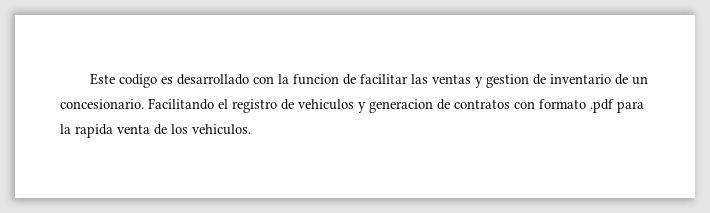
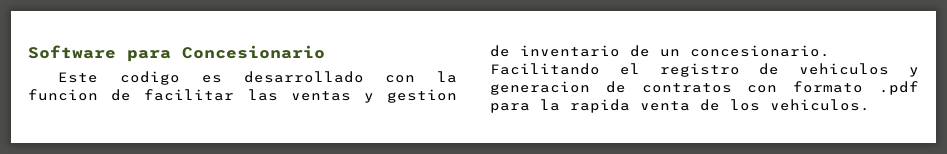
(89, 79) none -> [28,45,325,62] Software para Concesionario //

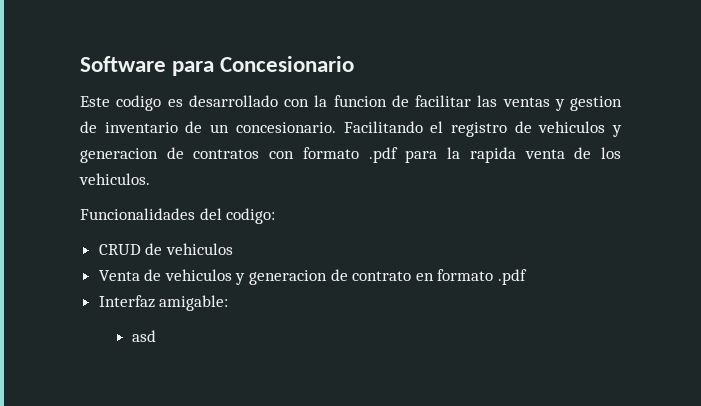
(870, 105) none -> [80,208,276,224] [98,243,233,255] [98,269,528,285] [98,295,229,311] [131,330,156,342] // Funcionalidades del codigo: // CRUD de vehiculos // Venta de vehiculos y generacion de contrato en formato .pdf // Interfaz amigable: // asd

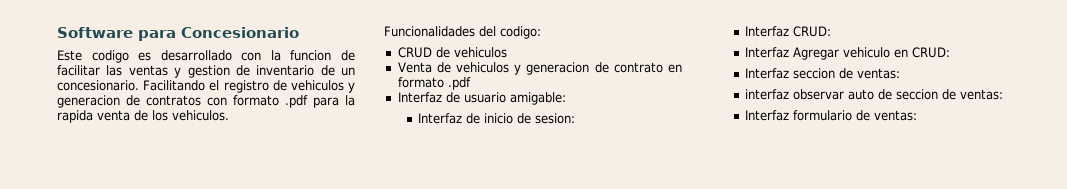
(155, 301) none -> [445,92,506,103] de usuario
[131,330,156,342] asd -> [417,113,575,124] [744,26,831,37] [744,47,950,60] [744,68,900,79] [744,89,1003,100] [744,110,917,121] Interfaz de inicio de sesion: // Interfaz CRUD: // Interfaz Agregar vehiculo en CRUD: // Interfaz seccion de ventas: // interfaz observar auto de seccion de ventas: // Interfaz formulario de ventas:

